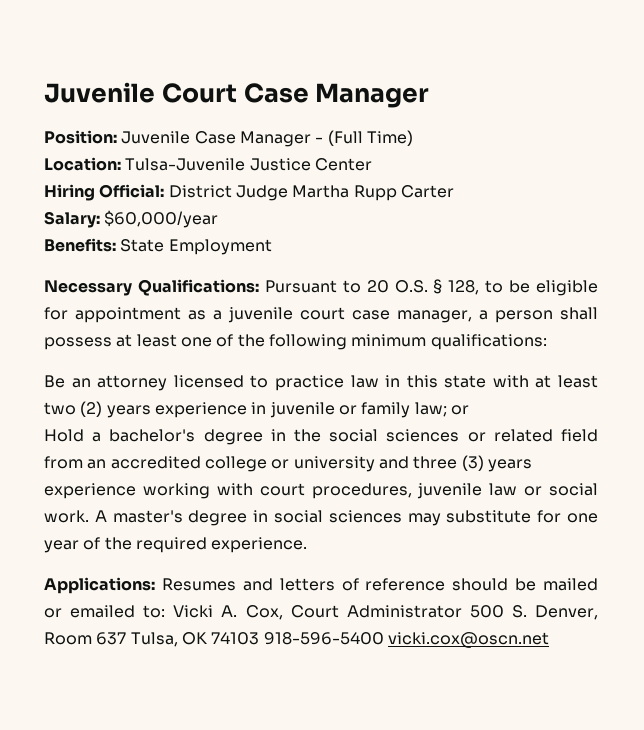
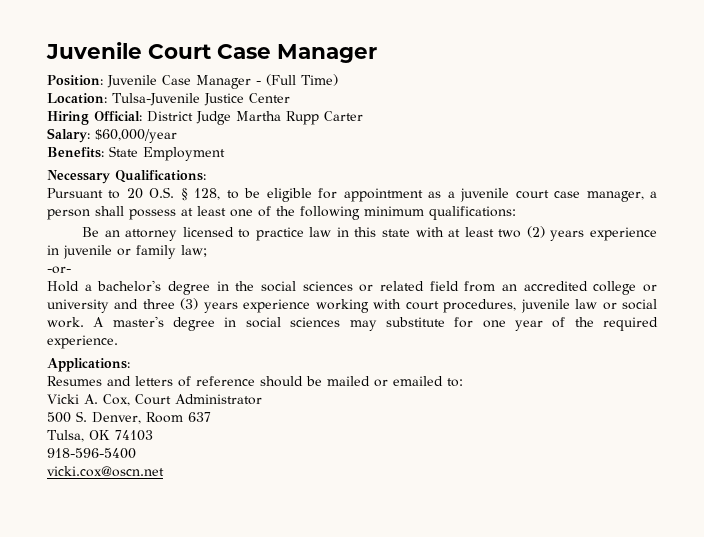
(259, 287) none -> (206, 176) //
[450,405,469,415] or -> [47,266,71,274] // -or-
(155, 585) none -> (130, 365) //
(166, 611) none -> (463, 382) //
(462, 611) none -> (262, 399) //
(127, 638) none -> (211, 417) //
(260, 638) none -> (153, 435) //
(384, 638) none -> (136, 453) //

